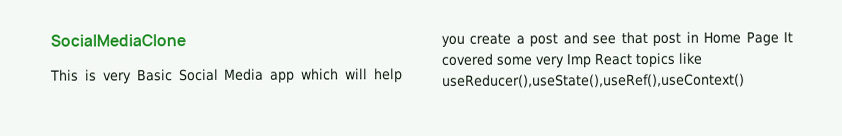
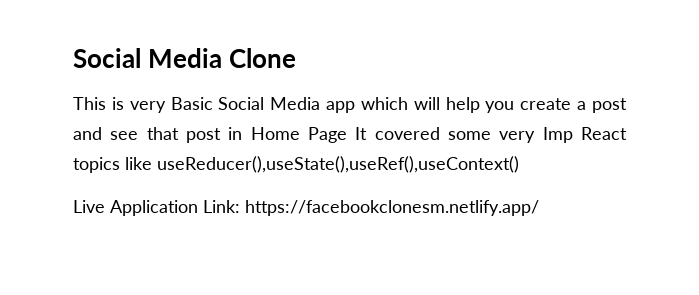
[50,34,186,47] SocialMediaClone -> [73,48,296,68] Social Media Clone
(745, 80) none -> [73,200,539,216] // Live Application Link: https://facebookclonesm.netlify.app/

